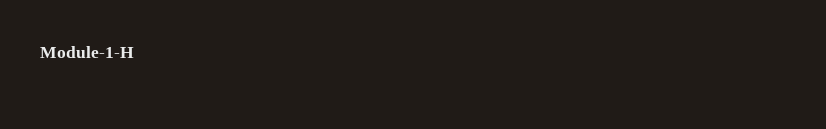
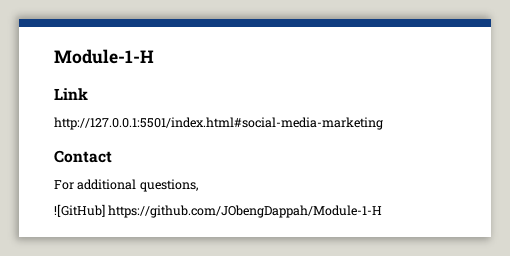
(134, 52) none -> [54,88,88,100] [54,117,383,130] [54,150,112,163] [54,179,198,192] [54,204,383,218] // Link // http://127.0.0.1:5501/index.html#social-media-marketing // Contact // For additional questions, // ![GitHub] https://github.com/JObengDappah/Module-1-H

